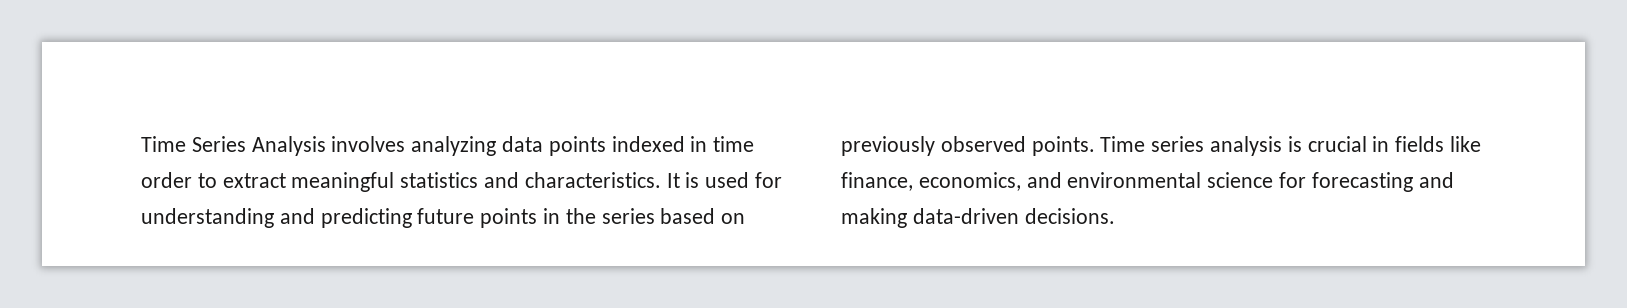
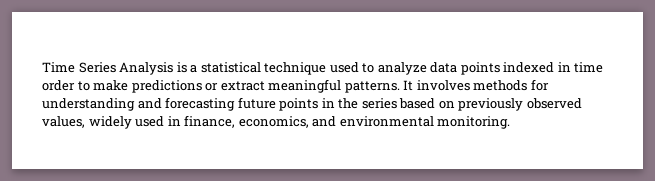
[331,136,497,156] involves analyzing -> [176,62,427,75] is a statistical technique used to analyze
[222,172,750,192] extract meaningful statistics and characteristics. It is used -> [93,79,528,93] make predictions or extract meaningful patterns. It involves methods
[320,208,412,228] predicting -> [165,97,236,111] forecasting
[1031,136,1482,156] [841,172,1454,192] [841,208,1115,228] points. Time series analysis is crucial in fields like finance, economics, and environmental science for forecasting and making data-driven decisions. -> [42,115,511,129] values, widely used in finance, economics, and environmental monitoring.

